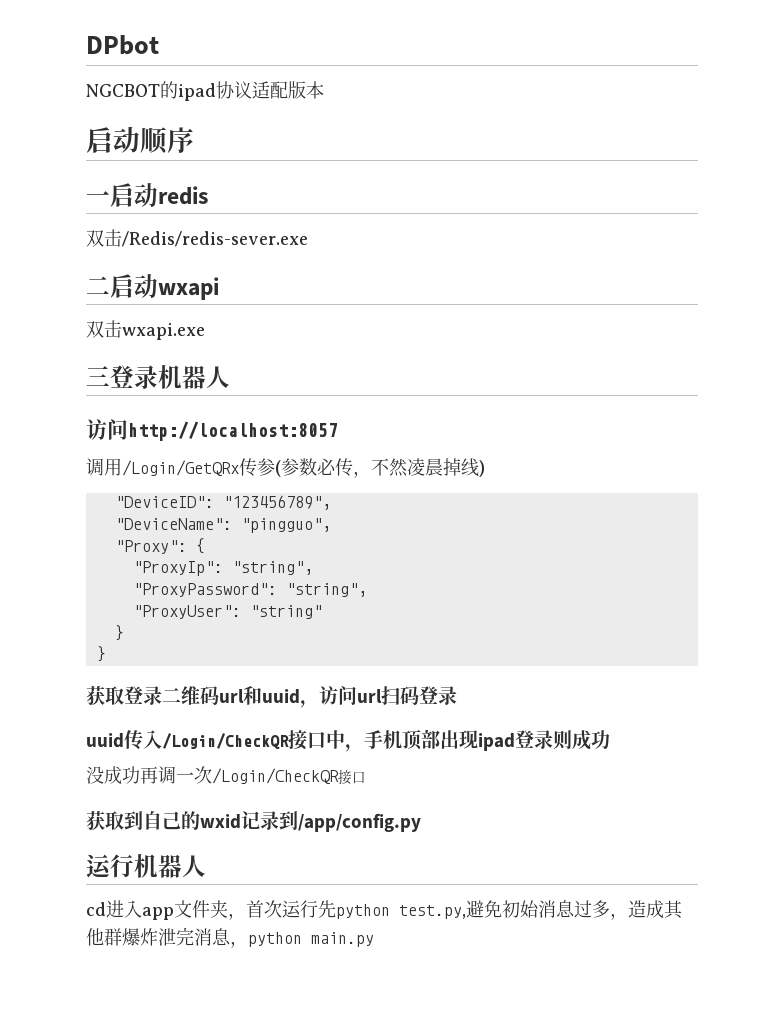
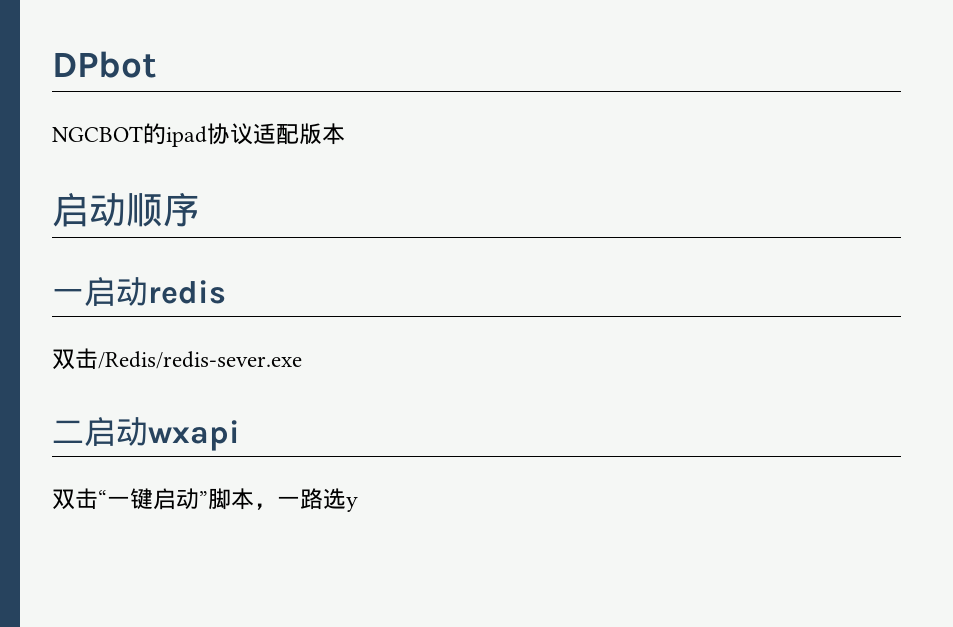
[122,323,205,340] [86,365,230,389] [86,419,338,441] [86,458,485,478] [114,495,331,510] [114,518,331,533] [114,538,205,554] [132,561,313,576] [132,583,367,597] [132,605,322,619] [114,625,124,641] [96,646,106,662] [86,686,457,708] [86,729,610,752] [86,766,366,785] [86,811,421,832] [86,854,206,878] [86,900,683,920] [86,927,374,948] wxapi.exe // 三登录机器人 // 访问http://localhost:8057 // 调用/Login/GetQRx传参(参数必传，不然凌晨掉线) // "DeviceID": "123456789", // "DeviceName": "pingguo", // "Proxy": { // "ProxyIp": "string", // "ProxyPassword": "string", // "ProxyUser": "string" // } // } // 获取登录二维码url和uuid，访问url扫码登录 // uuid传入/Login/CheckQR接口中，手机顶部出现ipad登录则成功 // 没成功再调一次/Login/CheckQR接口 // 获取到自己的wxid记录到/app/config.py // 运行机器人 // cd进入app文件夹，首次运行先python test.py,避免初始消息过多，造成其他群爆炸泄完消息，python main.py -> [98,488,358,512] “一键启动”脚本，一路选y

